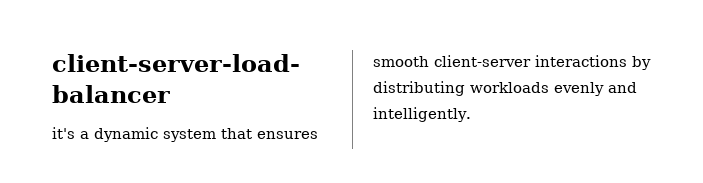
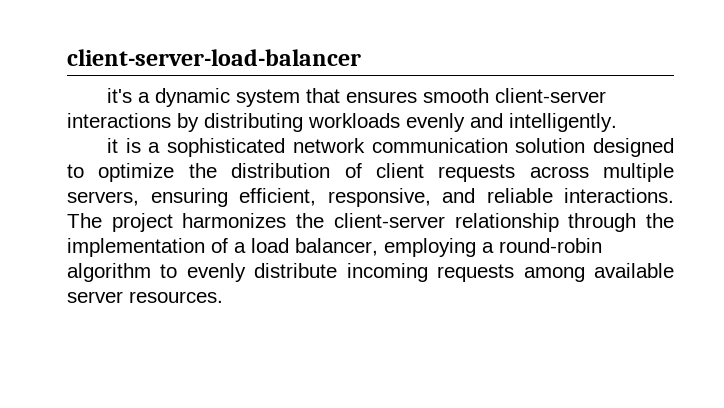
(471, 114) none -> [106,138,674,157] [67,163,674,182] [67,188,674,207] [67,213,674,232] [67,238,602,257] [67,263,675,282] [67,291,223,303] // it is a sophisticated network communication solution designed to optimize the distribution of client requests across multiple servers, ensuring efficient, responsive, and reliable interactions. The project harmonizes the client-server relationship through the implementation of a load balancer, employing a round-robin algorithm to evenly distribute incoming requests among available server resources.

